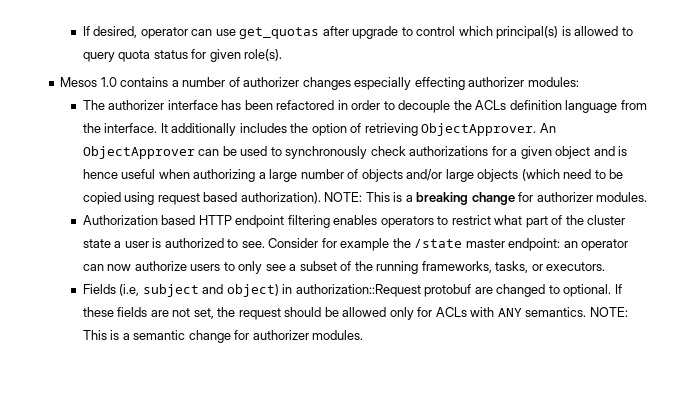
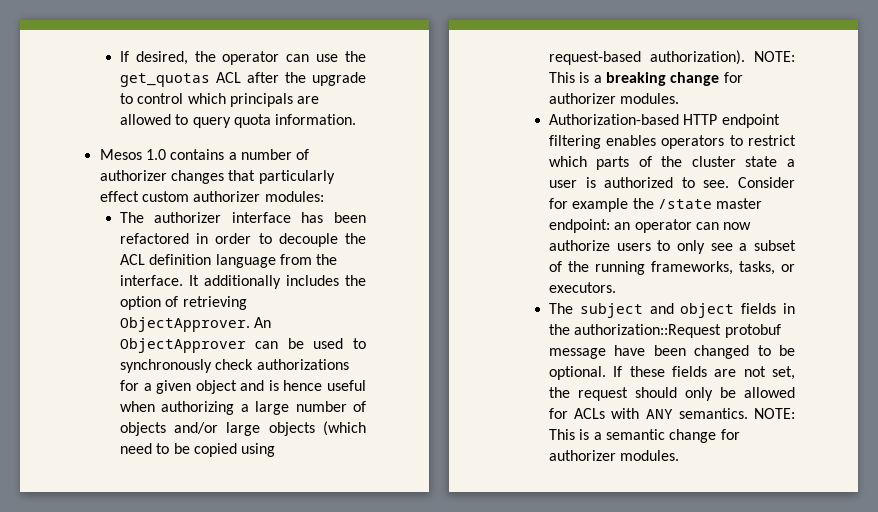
(138, 32) none -> [194,51,216,62] the
[239,26,349,39] get_quotas after -> [345,51,366,62] [119,72,306,87] the get_quotas ACL after the
[496,26,571,39] principal(s) is -> [229,93,320,107] principals are
[153,49,283,62] status for given role(s). -> [275,114,357,125] information.
[354,77,465,90] especially effecting -> [228,170,335,184] [99,191,189,202] that particularly effect custom
[475,100,507,110] ACLs -> [119,254,145,265] ACL
[157,192,238,205] request based -> [548,51,641,65] request-based
[82,215,196,225] Authorization based -> [548,114,679,125] Authorization-based
[494,215,548,228] what part -> [548,156,630,170] which parts
[82,284,493,297] Fields (i.e, subject and object) in authorization::Request protobuf are -> [548,303,795,318] [548,324,781,338] [548,345,686,359] The subject and object fields in the authorization::Request protobuf message have been
(560, 289) none -> [779,345,795,356] be
(322, 312) none -> [684,387,713,401] only
[389,307,414,320] only -> (795, 392) none

